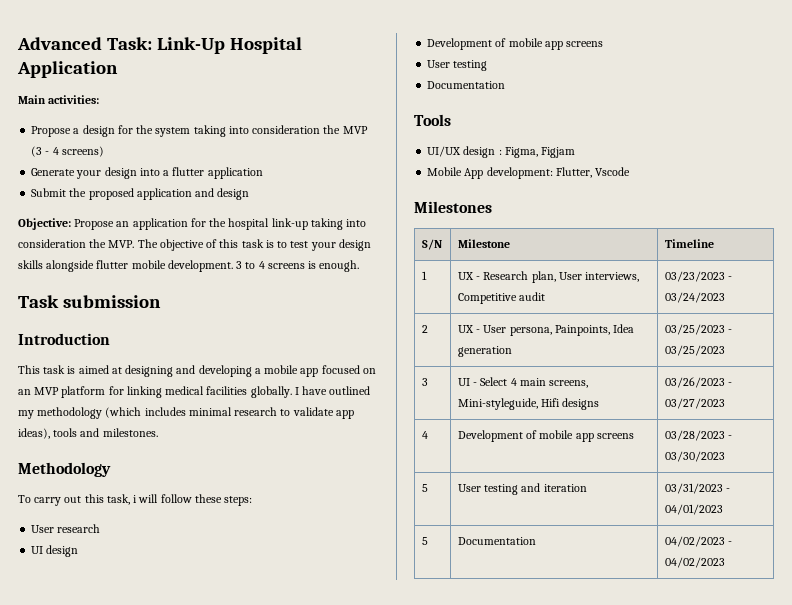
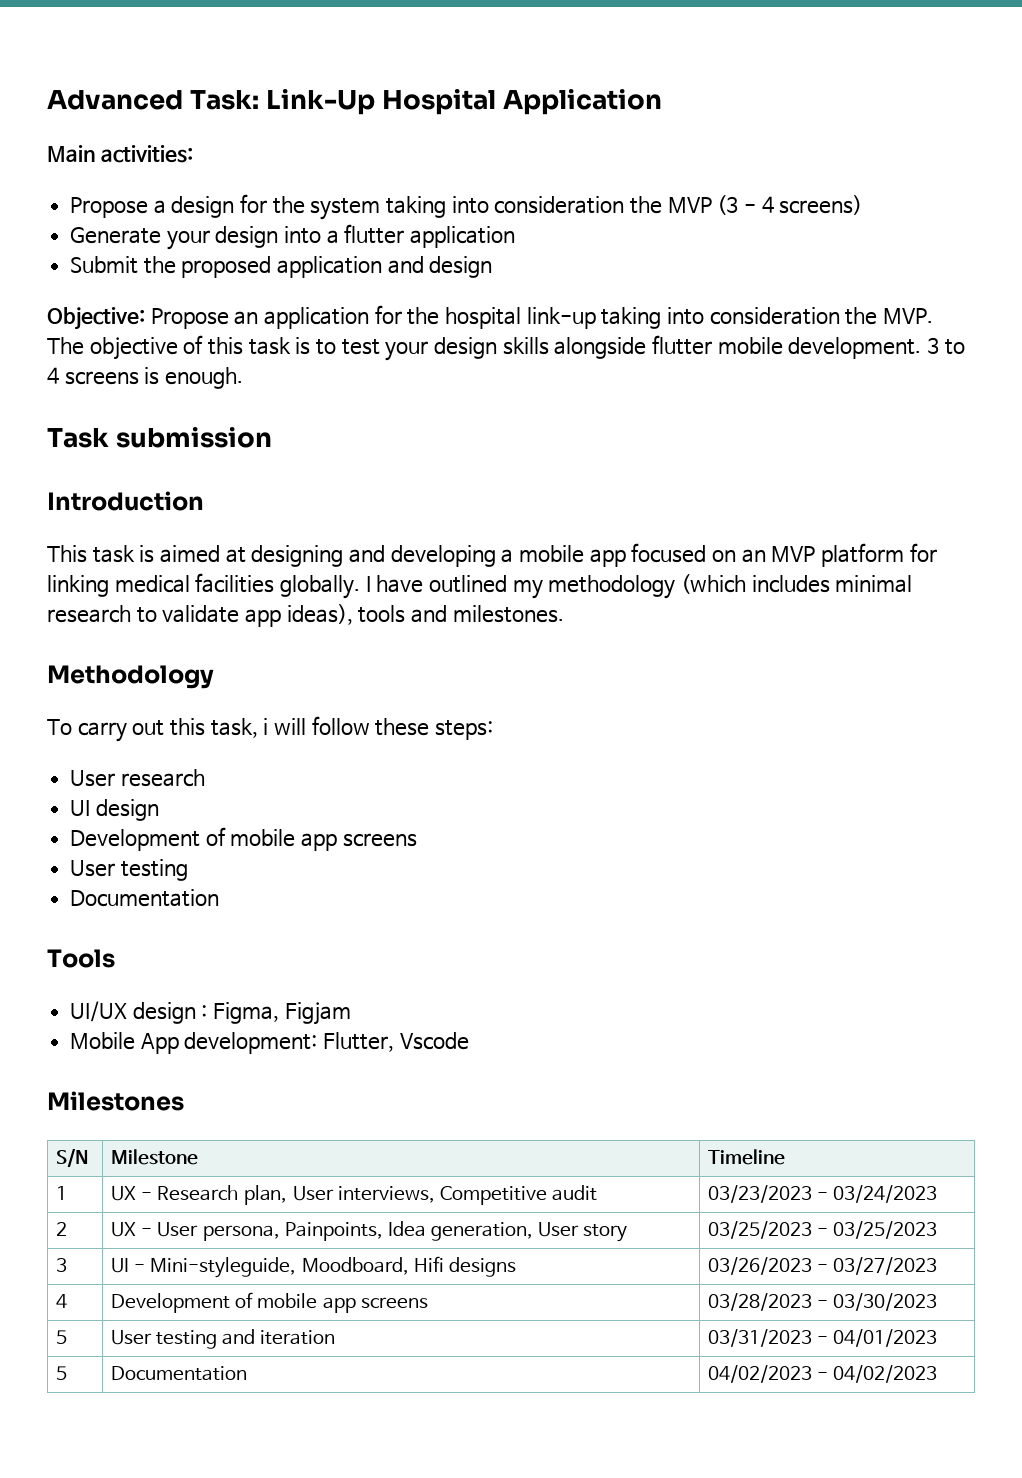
[457,346,512,357] generation -> [430,1222,628,1242] generation, User story
[480,377,589,388] [457,398,538,410] Select 4 main screens, Mini-styleguide, -> [150,1257,409,1278] Mini-styleguide, Moodboard,

